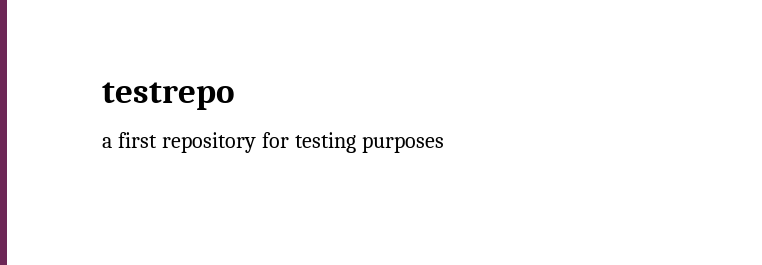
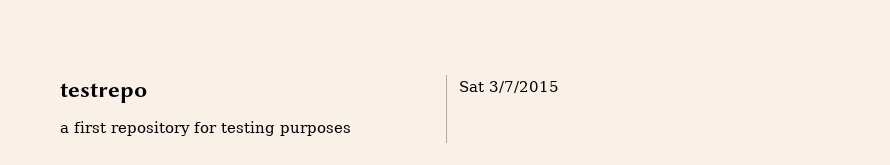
(444, 144) none -> [459,81,559,93] // Sat 3/7/2015

